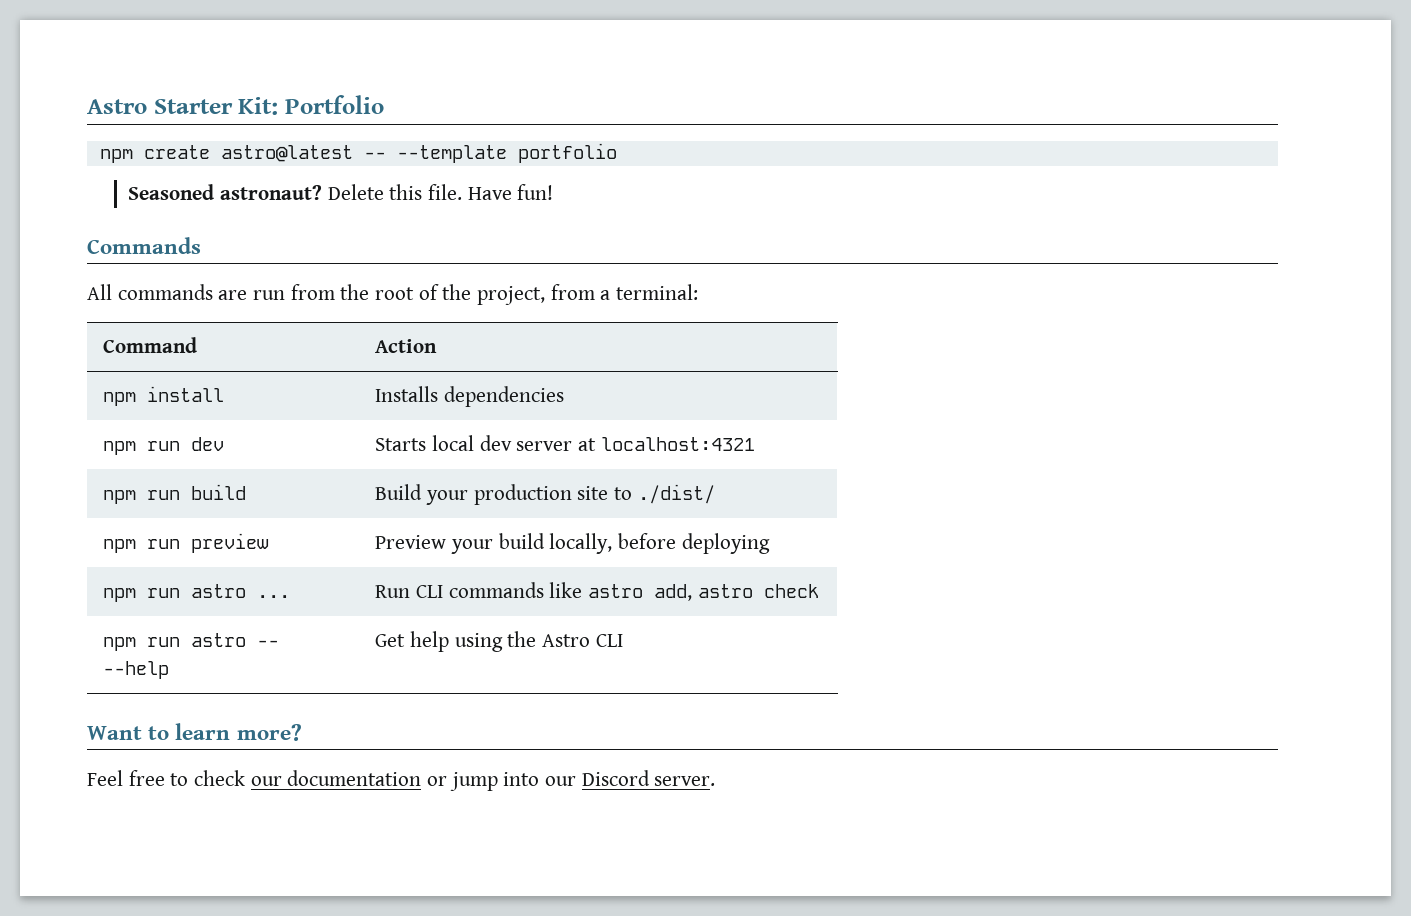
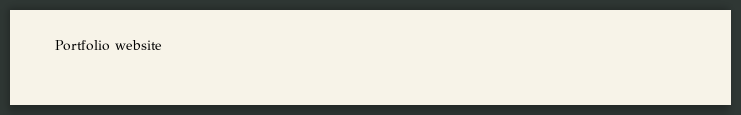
[87,95,384,115] [99,143,617,163] [128,184,554,200] [87,237,201,254] [87,284,699,305] [103,337,198,353] [375,339,438,353] [103,386,225,406] [375,386,565,407] [103,437,225,455] [375,435,755,451] [103,484,247,504] [375,484,715,505] [103,533,270,553] [375,533,770,554] [103,584,291,602] [375,582,819,601] [103,633,280,651] [103,661,170,679] [375,631,623,652] [87,723,302,741] [87,770,716,791] Astro Starter Kit: Portfolio // npm create astro@latest -- --template portfolio // Seasoned astronaut? Delete this file. Have fun! // Commands // All commands are run from the root of the project, from a terminal: // Command | Action // npm install | Installs dependencies // npm run dev | Starts local dev server at localhost:4321 // npm run build | Build your production site to ./dist/ // npm run preview | Preview your build locally, before deploying // npm run astro ... | Run CLI commands like astro add, astro check // npm run astro -- --help | Get help using the Astro CLI // Want to learn more? // Feel free to check our documentation or jump into our Discord server. -> [55,40,162,51] Portfolio website

